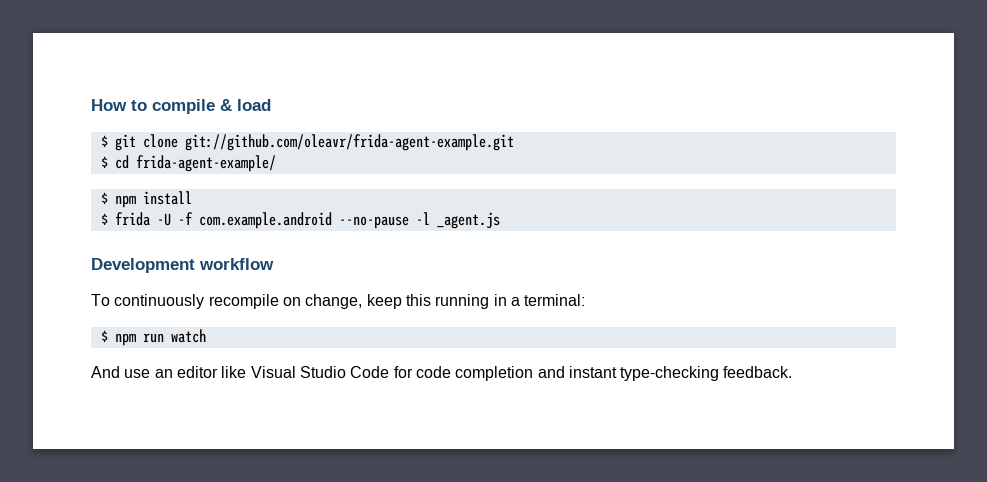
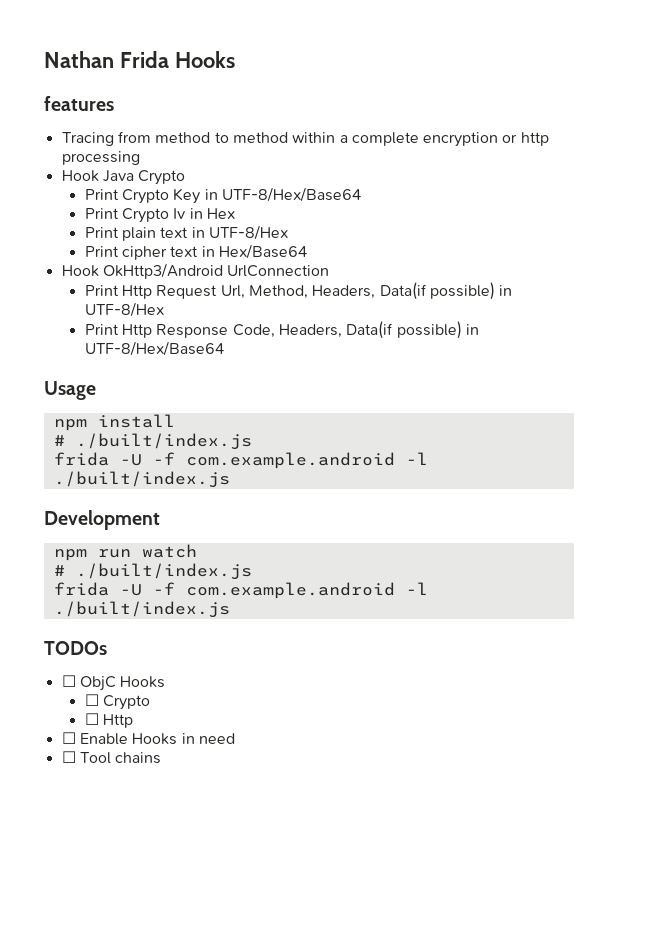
[91,99,271,114] [100,134,514,151] [100,155,276,172] [100,192,108,204] How to compile & load // $ git clone git://github.com/oleavr/frida-agent-example.git // $ cd frida-agent-example/ // $ -> [44,51,235,68] [44,96,114,111] [61,131,549,147] [61,151,140,165] [61,170,186,185] [84,187,362,204] [84,208,236,223] [84,225,289,241] [84,244,308,260] [61,263,330,279] [84,282,513,300] [84,302,164,317] [84,321,480,339] [84,341,224,356] [44,381,96,400] Nathan Frida Hooks // features // Tracing from method to method within a complete encryption or http processing // Hook Java Crypto // Print Crypto Key in UTF-8/Hex/Base64 // Print Crypto Iv in Hex // Print plain text in UTF-8/Hex // Print cipher text in Hex/Base64 // Hook OkHttp3/Android UrlConnection // Print Http Request Url, Method, Headers, Data(if possible) in UTF-8/Hex // Print Http Response Code, Headers, Data(if possible) in UTF-8/Hex/Base64 // Usage //
[100,212,500,229] [91,258,274,273] [91,294,586,309] [100,329,206,346] [91,366,793,381] $ frida -U -f com.example.android --no-pause -l _agent.js // Development workflow // To continuously recompile on change, keep this running in a terminal: // $ npm run watch // And use an editor like Visual Studio Code for code completion and instant type-checking feedback. -> [53,433,252,450] [53,452,428,469] [53,471,230,488] [44,510,160,530] [53,544,197,561] [53,563,252,580] [53,582,428,599] [53,601,230,618] [44,641,107,655] [61,675,166,691] [84,694,151,710] [84,713,134,728] [61,732,235,745] [61,751,162,764] # ./built/index.js // frida -U -f com.example.android -l ./built/index.js // Development // npm run watch // # ./built/index.js // frida -U -f com.example.android -l ./built/index.js // TODOs // ☐ ObjC Hooks // ☐ Crypto // ☐ Http // ☐ Enable Hooks in need // ☐ Tool chains

